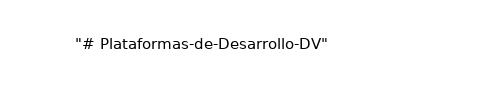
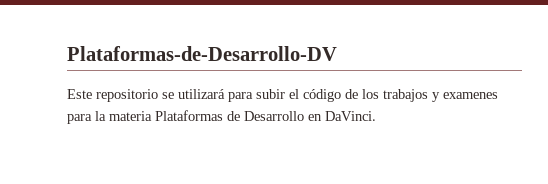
[75,38,328,49] "# Plataformas-de-Desarrollo-DV" -> [67,46,337,61] [67,89,498,102] [67,110,376,124] Plataformas-de-Desarrollo-DV // Este repositorio se utilizará para subir el código de los trabajos y examenes para la materia Plataformas de Desarrollo en DaVinci.

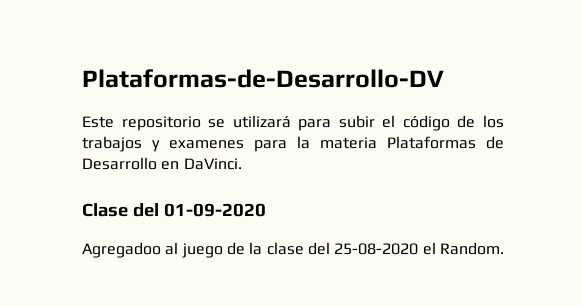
(376, 116) none -> [82,203,266,217] [82,242,504,258] // Clase del 01-09-2020 // Agregadoo al juego de la clase del 25-08-2020 el Random.

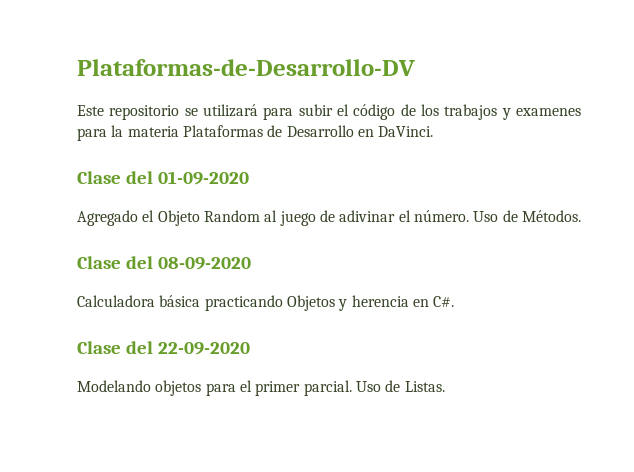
[82,242,504,258] Agregadoo al juego de la clase del 25-08-2020 el Random. -> [77,210,581,226] [77,256,251,270] [77,295,455,311] [77,341,250,355] [77,380,445,396] Agregado el Objeto Random al juego de adivinar el número. Uso de Métodos. // Clase del 08-09-2020 // Calculadora básica practicando Objetos y herencia en C#. // Clase del 22-09-2020 // Modelando objetos para el primer parcial. Uso de Listas.

